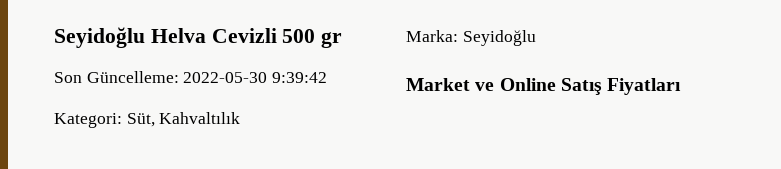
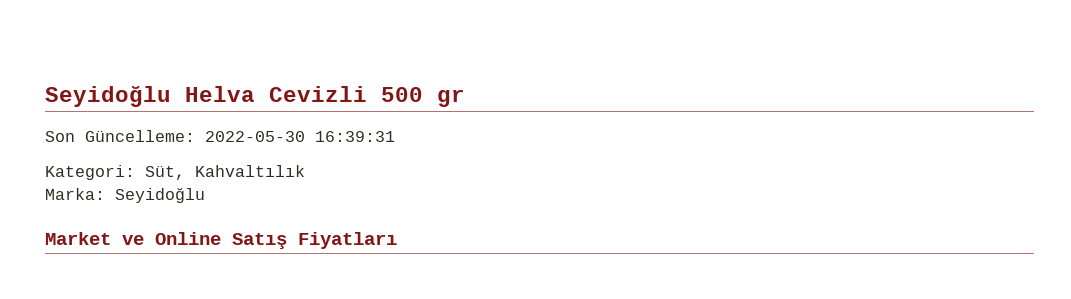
[272,72,328,83] 9:39:42 -> [315,131,395,142] 16:39:31

